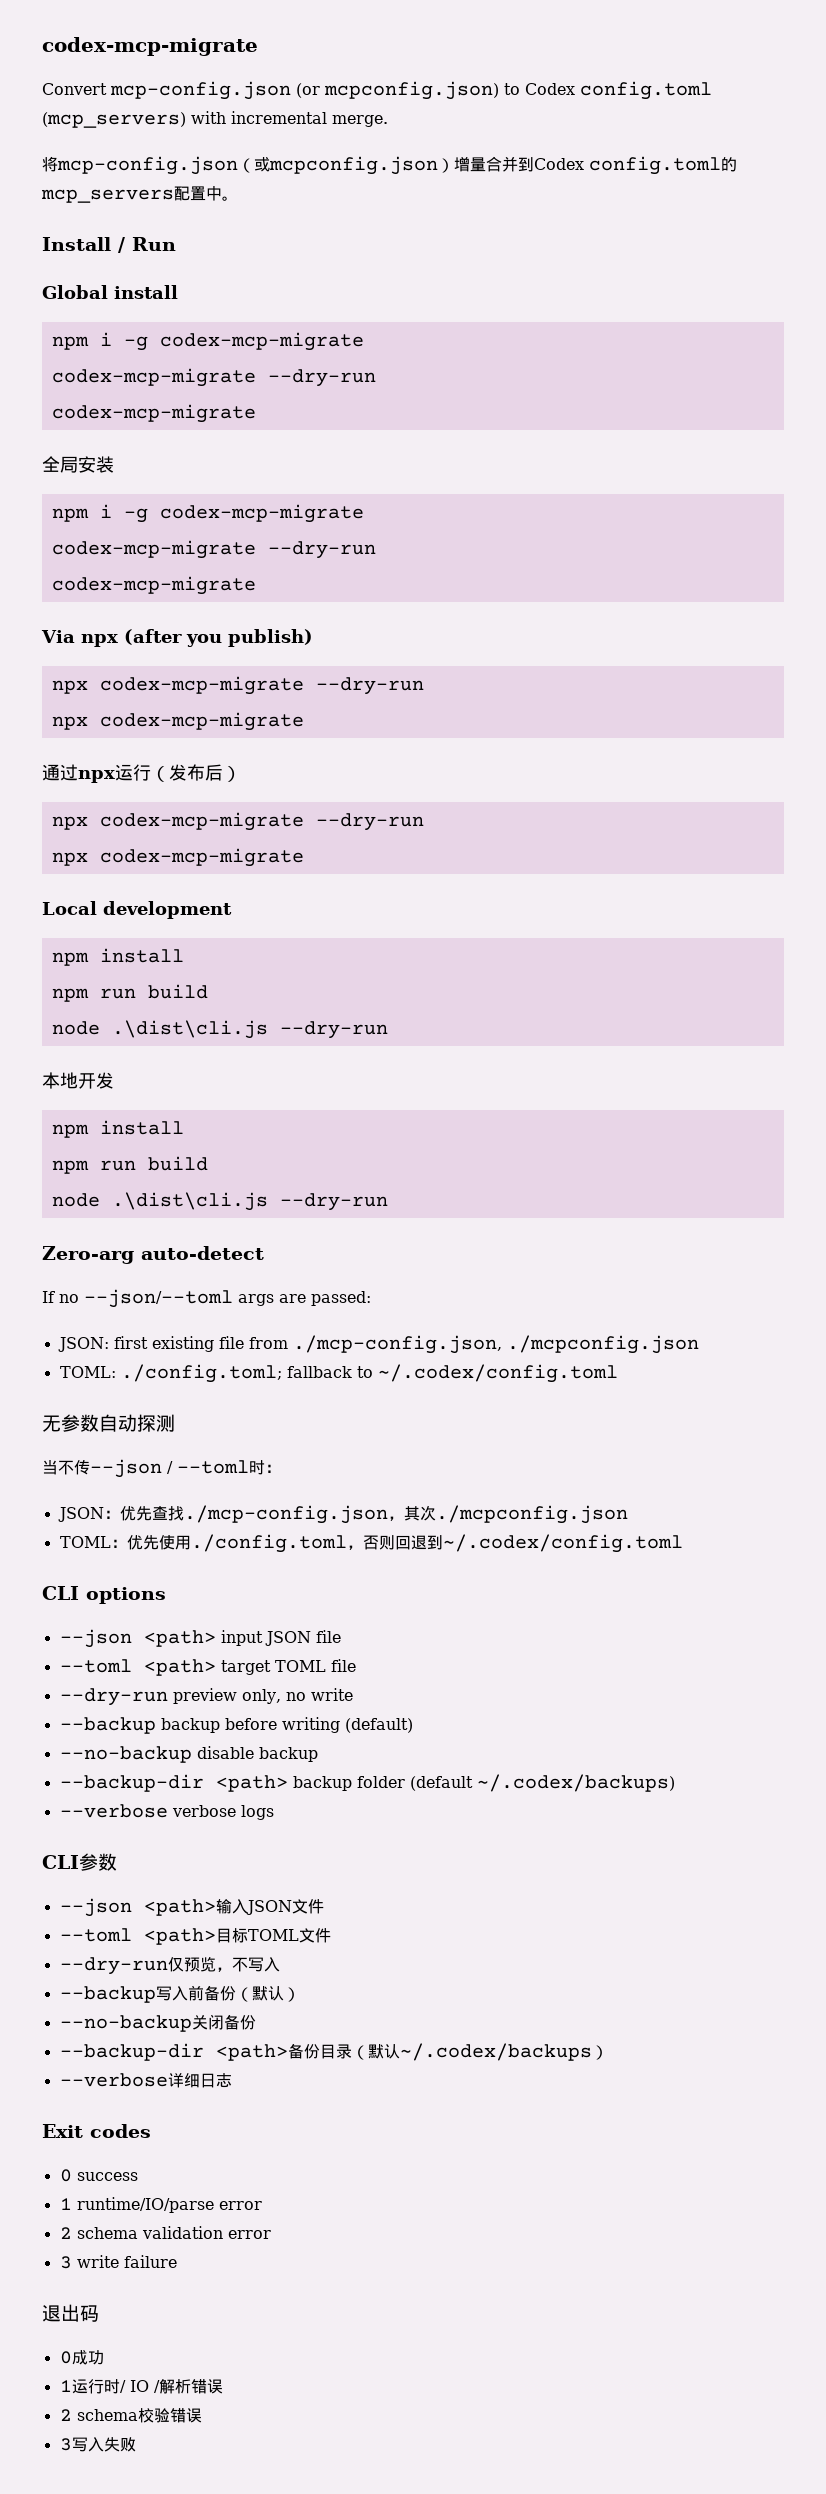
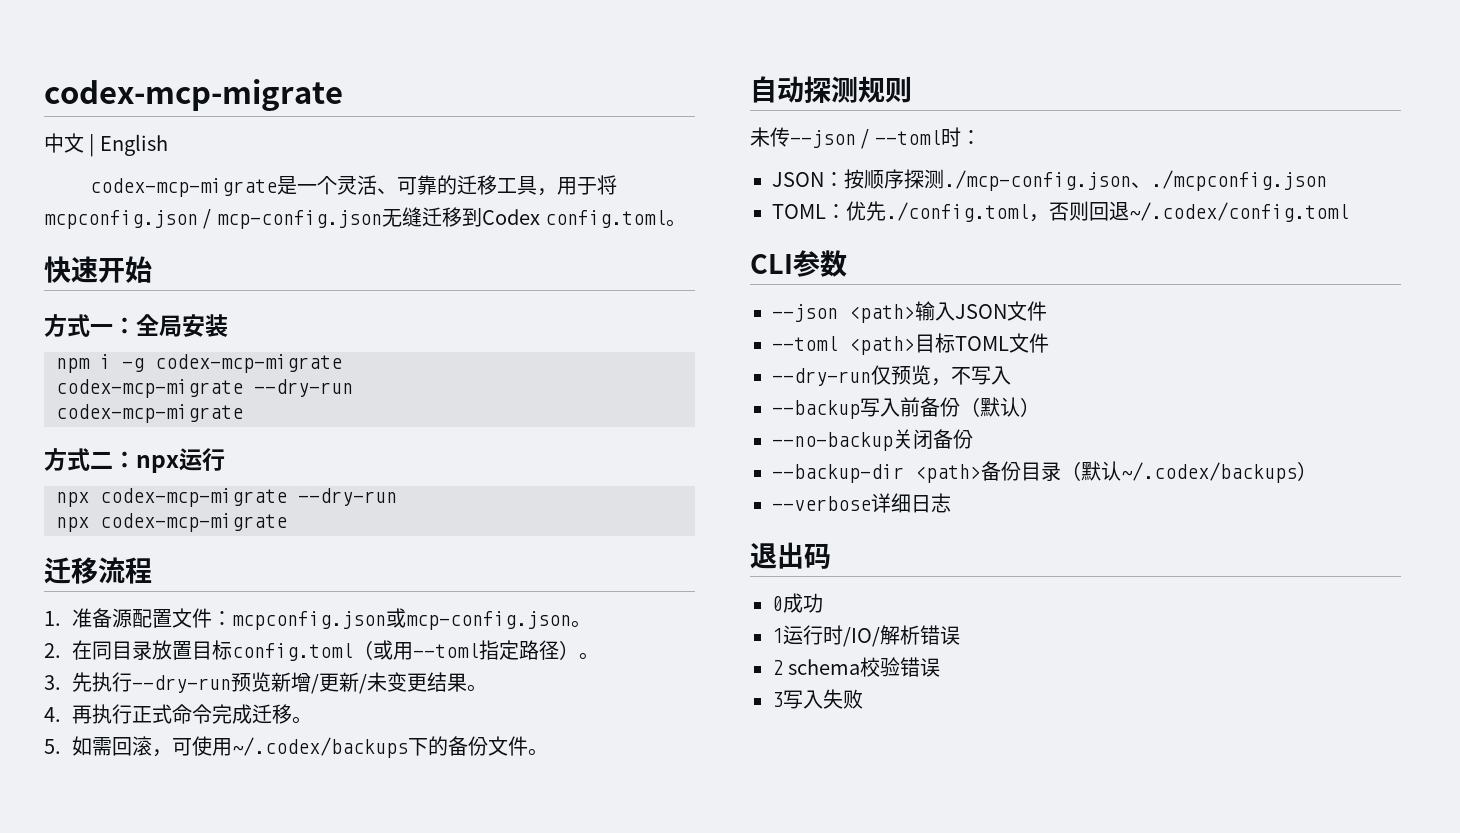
[42,37,258,56] [42,81,712,100] [42,111,388,128] [42,156,737,175] [41,186,238,203] [42,237,176,253] [42,285,178,299] [51,332,364,351] [51,368,376,387] [51,404,256,423] codex-mcp-migrate // Convert mcp-config.json (or mcpconfig.json) to Codex config.toml (mcp_servers) with incremental merge. // 将mcp-config.json（或mcpconfig.json）增量合并到Codex config.toml的mcp_servers配置中。 // Install / Run // Global install // npm i -g codex-mcp-migrate // codex-mcp-migrate --dry-run // codex-mcp-migrate // -> [44,79,343,111] [44,133,168,157] [89,175,617,197] [44,207,687,229] [44,256,152,283] [44,314,136,337] codex-mcp-migrate // 中文 | English // codex-mcp-migrate是一个灵活、可靠的迁移工具，用于将mcpconfig.json / mcp-config.json无缝迁移到Codex config.toml。 // 快速开始 // 方式一：
[41,629,313,647] [51,676,424,695] [51,712,304,731] [42,764,241,783] [51,812,424,831] [51,848,304,867] [42,901,232,919] [51,948,184,966] [51,984,208,1002] [51,1020,388,1039] [42,1072,114,1089] [51,1120,184,1138] [51,1156,208,1174] [51,1192,388,1211] [42,1246,264,1264] [42,1289,371,1308] [57,1335,699,1354] [59,1364,618,1383] [42,1414,99,1432] Via npx (after you publish) // npx codex-mcp-migrate --dry-run // npx codex-mcp-migrate // 通过npx运行（发布后） // npx codex-mcp-migrate --dry-run // npx codex-mcp-migrate // Local development // npm install // npm run build // node .\dist\cli.js --dry-run // 本地开发 // npm install // npm run build // node .\dist\cli.js --dry-run // Zero-arg auto-detect // If no --json/--toml args are passed: // JSON: first existing file from ./mcp-config.json, ./mcpconfig.json // TOML: ./config.toml; fallback to ~/.codex/config.toml // 无参数 -> [44,448,225,473] [56,488,397,507] [56,513,287,532] [44,557,152,584] [44,608,592,630] [44,640,600,661] [44,672,488,694] [44,704,313,724] [44,736,549,758] 方式二：npx运行 // npx codex-mcp-migrate --dry-run // npx codex-mcp-migrate // 迁移流程 // 1.准备源配置文件：mcpconfig.json或mcp-config.json。 // 2.在同目录放置目标config.toml（或用--toml指定路径）。 // 3.先执行--dry-run预览新增/更新/未变更结果。 // 4.再执行正式命令完成迁移。 // 5.如需回滚，可使用~/.codex/backups下的备份文件。 //
[42,1460,74,1475] // 当不 -> [858,76,912,103] [750,127,770,147] 规则 // 未
[119,1505,436,1524] 优先查找./mcp-config.json，其次 -> [844,169,1151,191] 按顺序探测./mcp-config.json、
[158,1535,191,1550] 使用 -> (886, 211) none
[426,1534,683,1553] [42,1586,166,1604] [59,1629,341,1648] [59,1659,356,1676] [59,1688,353,1706] [59,1717,413,1734] [59,1746,318,1763] [59,1774,675,1792] [59,1804,274,1820] 到~/.codex/config.toml // CLI options // --json <path> input JSON file // --toml <path> target TOML file // --dry-run preview only, no write // --backup backup before writing (default) // --no-backup disable backup // --backup-dir <path> backup folder (default ~/.codex/backups) // --verbose verbose logs -> [1129,202,1349,222] ~/.codex/config.toml
[42,2124,151,2138] [59,2169,138,2182] [59,2197,262,2213] [59,2226,271,2239] [59,2255,177,2269] // Exit codes // 0 success // 1 runtime/IO/parse error // 2 schema validation error // 3 write failure -> (951, 503) none
[119,2380,160,2393] / IO / -> [843,627,880,647] /IO/

